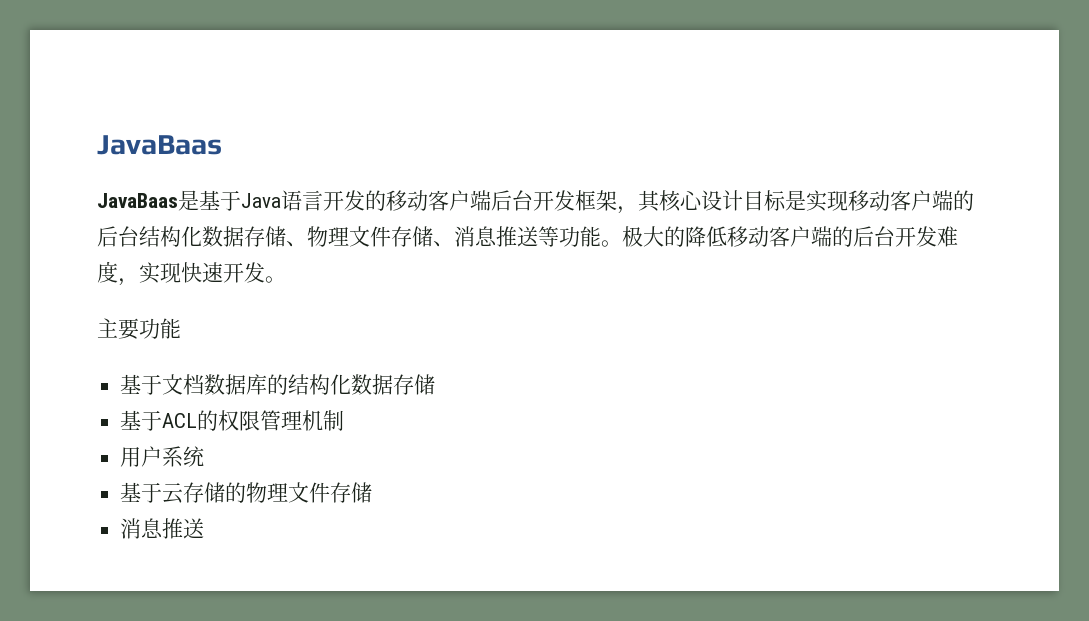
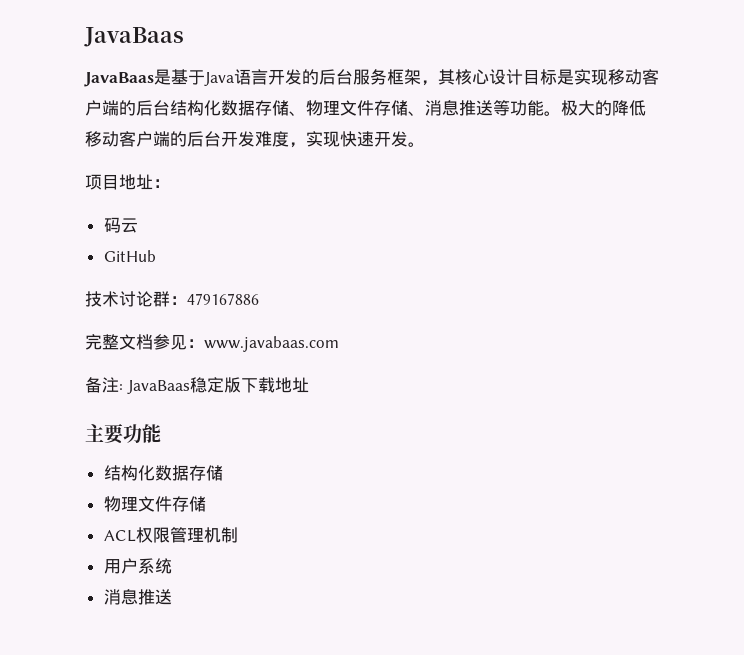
[386,190,575,211] 移动客户端后台开发 -> [319,69,387,85] 后台服务
[97,318,181,340] [120,374,289,395] 主要功能 // 基于文档数据库的 -> [85,174,170,190] [103,217,138,233] [103,250,156,262] [85,291,259,307] [85,334,339,352] [85,377,309,394] [85,424,161,444] 项目地址： // 码云 // GitHub // 技术讨论群：479167886 // 完整文档参见：www.javabaas.com // 备注: JavaBaas稳定版下载地址 // 主要功能 //
[120,410,219,431] 基于ACL的 -> [103,496,206,512] [103,530,136,542] 物理文件存储 // ACL
[120,482,373,504] // 基于云存储的物理文件存储 -> (172, 566) none

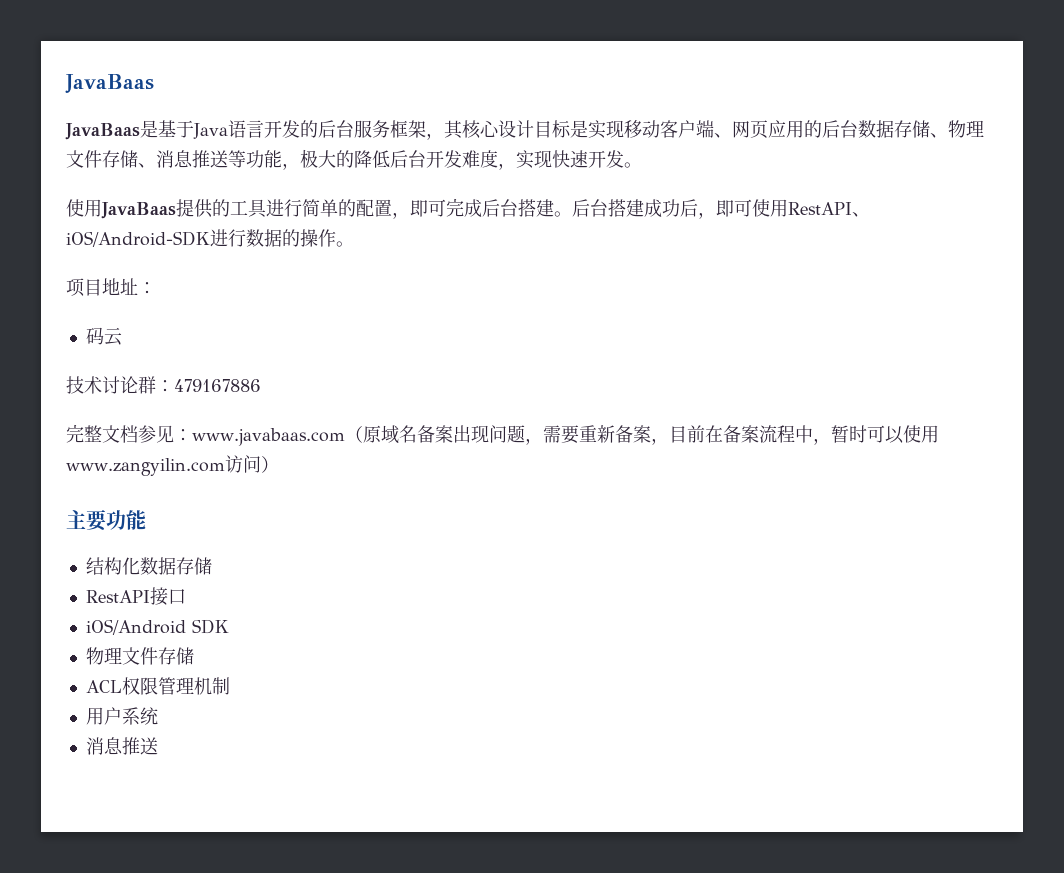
[119,100,221,116] 的后台结构化 -> [714,120,858,139] 、网页应用的后台
[544,111,561,116] 。 -> [282,163,300,170] ，
[85,131,187,147] 移动客户端的 -> (390, 159) none
(425, 144) none -> [66,198,870,219] [66,229,354,247] // 使用JavaBaas提供的工具进行简单的配置，即可完成后台搭建。后台搭建成功后，即可使用RestAPI、iOS/Android-SDK进行数据的操作。
[103,250,156,262] // GitHub -> (122, 336) none
[85,377,309,394] // 备注: JavaBaas稳定版下载地址 -> [344,425,939,445] [66,455,279,476] （原域名备案出现问题，需要重新备案，目前在备案流程中，暂时可以使用www.zangyilin.com访问）
(223, 473) none -> [85,587,186,606] [85,619,229,635] // RestAPI接口 // iOS/Android SDK

